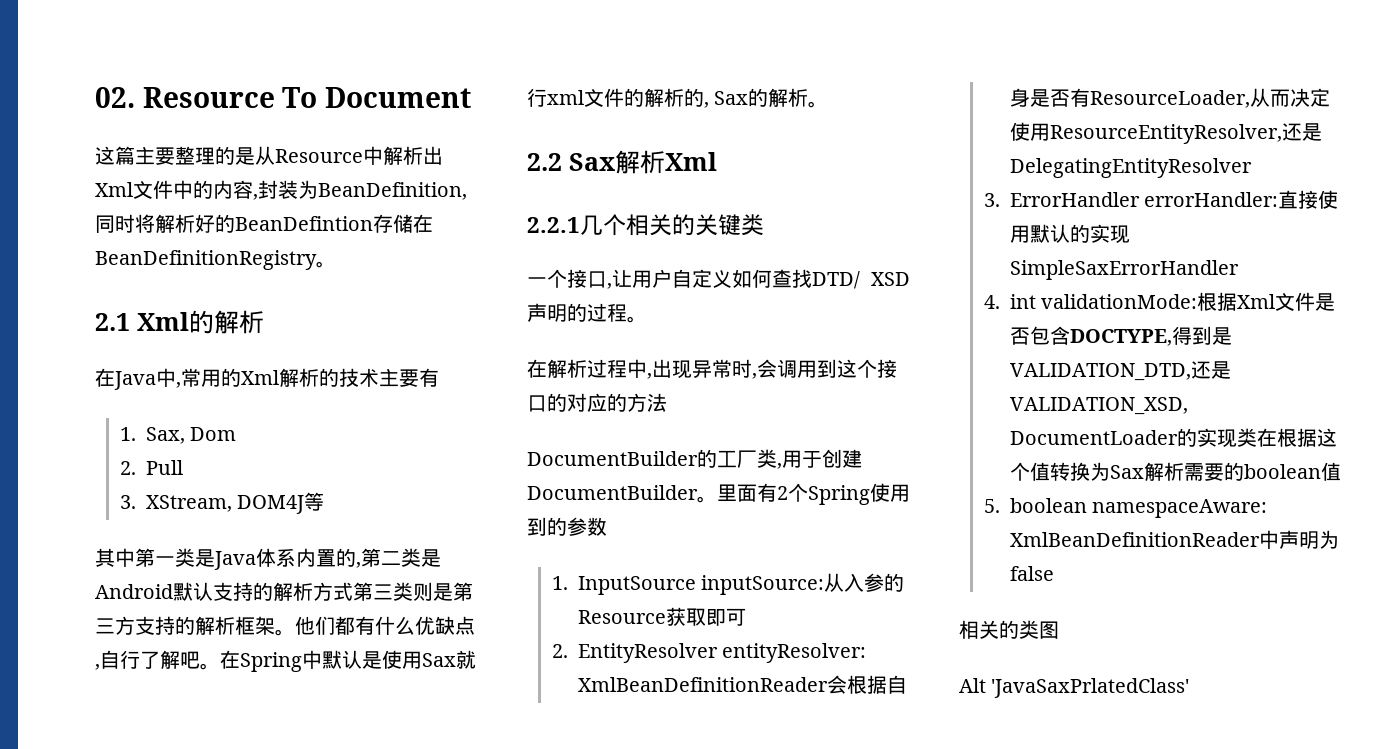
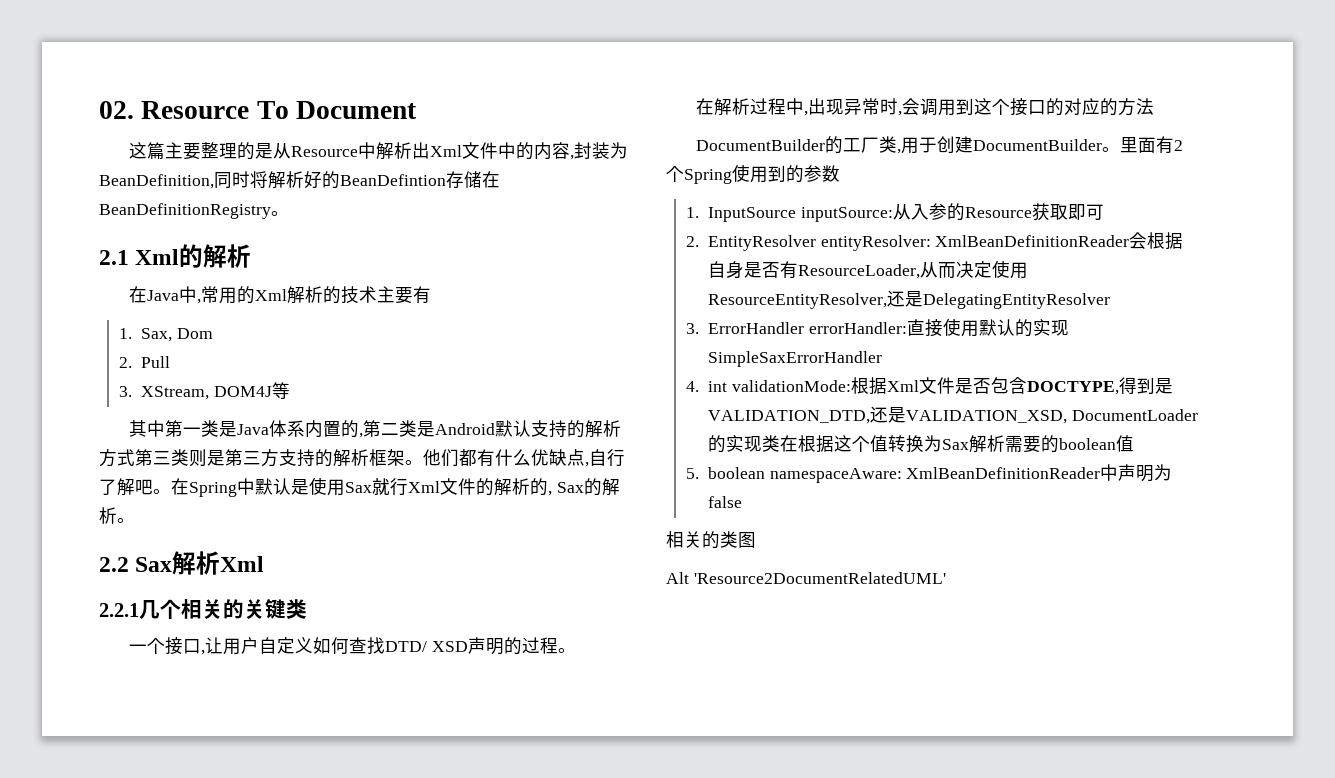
[547,90,584,105] xml -> [408,481,440,493] Xml
[991,678,1190,698] 'JavaSaxPrlatedClass' -> [693,572,946,584] 'Resource2DocumentRelatedUML'

